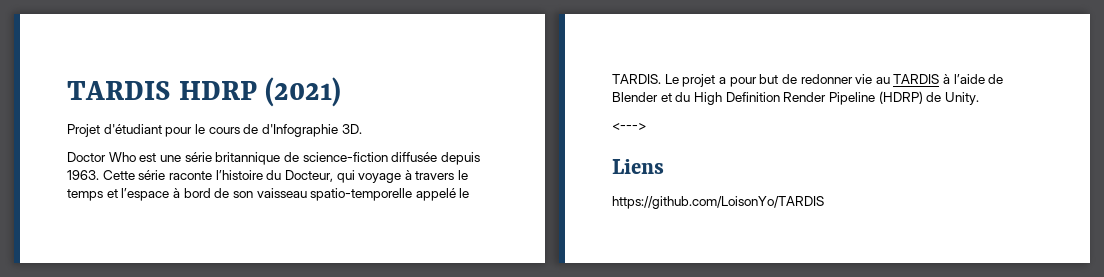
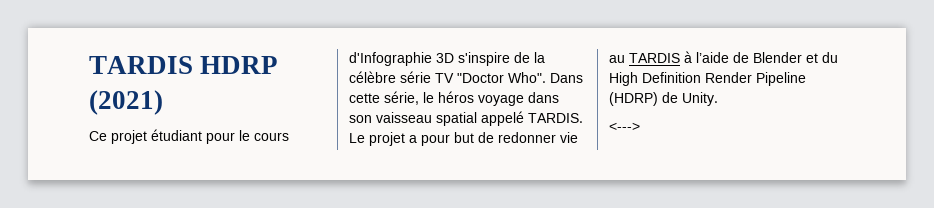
[67,124,362,137] [67,152,480,165] [67,170,469,183] [67,188,470,201] Projet d'étudiant pour le cours de d'Infographie 3D. // Doctor Who est une série britannique de science-fiction diffusée depuis 1963. Cette série raconte l’histoire du Docteur, qui voyage à travers le temps et l’espace à bord de son vaisseau spatio-temporelle appelé le -> [89,129,289,144] [349,52,545,66] [349,71,583,83] [349,91,559,106] [349,111,524,126] Ce projet étudiant pour le cours d'Infographie 3D s'inspire de la célèbre série TV "Doctor Who". Dans cette série, le héros voyage dans son vaisseau spatial appelé
[612,159,664,174] [612,196,824,209] // Liens // https://github.com/LoisonYo/TARDIS -> (640, 126) none

